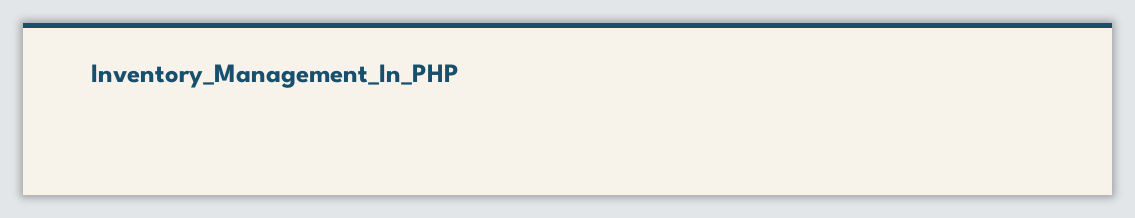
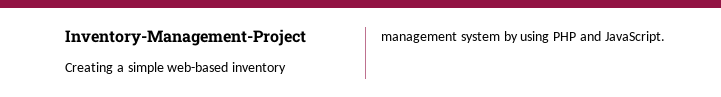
[91,64,459,88] Inventory_Management_In_PHP -> [65,29,306,46] [65,62,287,74] [381,31,665,43] Inventory-Management-Project // Creating a simple web-based inventory management system by using PHP and JavaScript.

